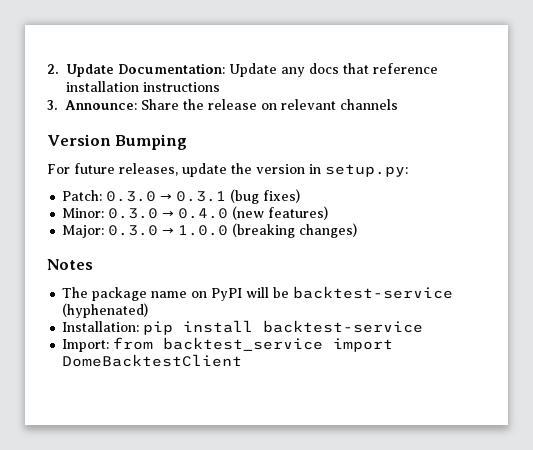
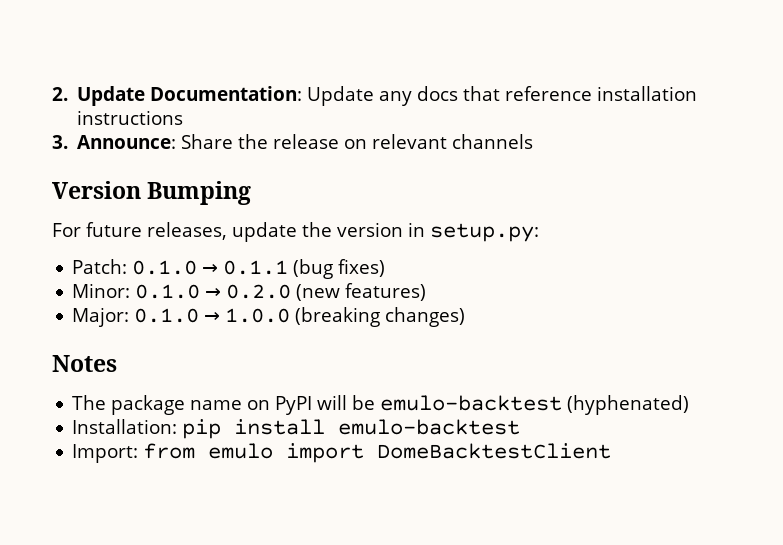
[106,191,227,202] 0.3.0 → 0.3.1 -> [132,260,289,275] 0.1.0 → 0.1.1
[108,208,229,219] 0.3.0 → 0.4.0 -> [135,284,292,299] 0.1.0 → 0.2.0
[108,225,159,236] 0.3.0 -> [134,308,200,323] 0.1.0
[293,286,454,299] backtest-service -> [380,395,563,411] emulo-backtest
[263,320,424,333] backtest-service -> [338,419,521,435] emulo-backtest
[163,337,324,351] backtest_service -> [208,443,274,459] emulo

